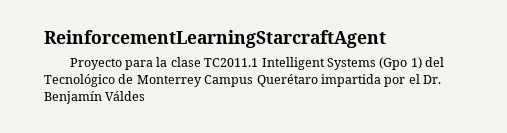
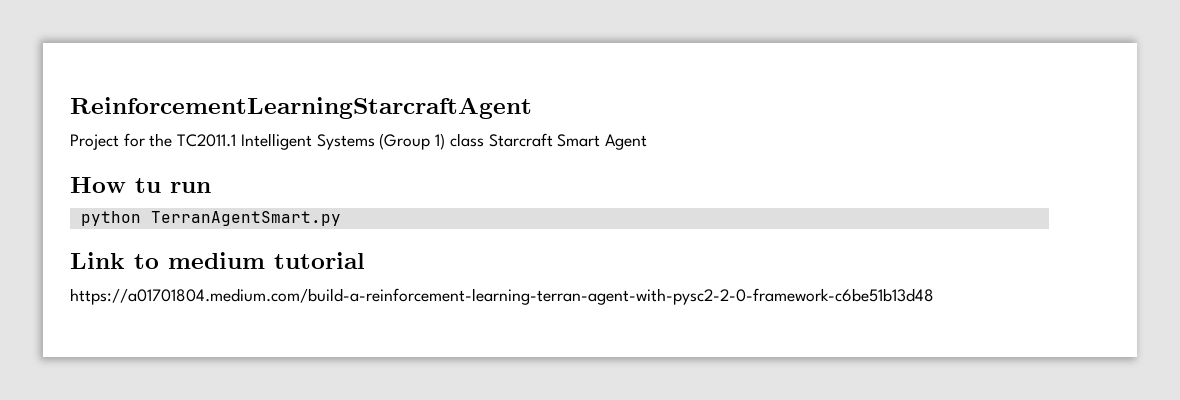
[69,57,445,70] [44,74,441,87] [44,91,146,104] Proyecto para la clase TC2011.1 Intelligent Systems (Gpo 1) del Tecnológico de Monterrey Campus Querétaro impartida por el Dr. Benjamín Váldes -> [70,133,647,150] [70,177,211,193] [80,211,341,226] [70,252,365,269] [70,288,934,305] Project for the TC2011.1 Intelligent Systems (Group 1) class Starcraft Smart Agent // How tu run // python TerranAgentSmart.py // Link to medium tutorial // https://a01701804.medium.com/build-a-reinforcement-learning-terran-agent-with-pysc2-2-0-framework-c6be51b13d48

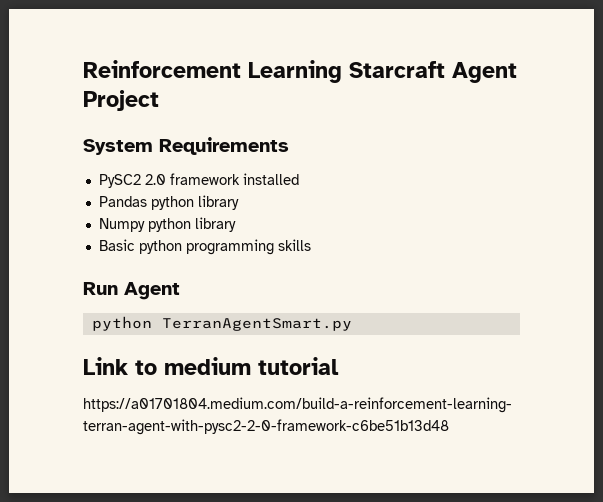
[70,97,532,119] [70,133,647,150] [70,177,211,193] ReinforcementLearningStarcraftAgent // Project for the TC2011.1 Intelligent Systems (Group 1) class Starcraft Smart Agent // How tu run -> [83,60,517,83] [83,90,159,111] [83,137,289,155] [98,173,299,188] [98,195,239,210] [98,217,236,232] [98,239,311,255] [83,282,180,300] Reinforcement Learning Starcraft Agent Project // System Requirements // PySC2 2.0 framework installed // Pandas python library // Numpy python library // Basic python programming skills // Run Agent

